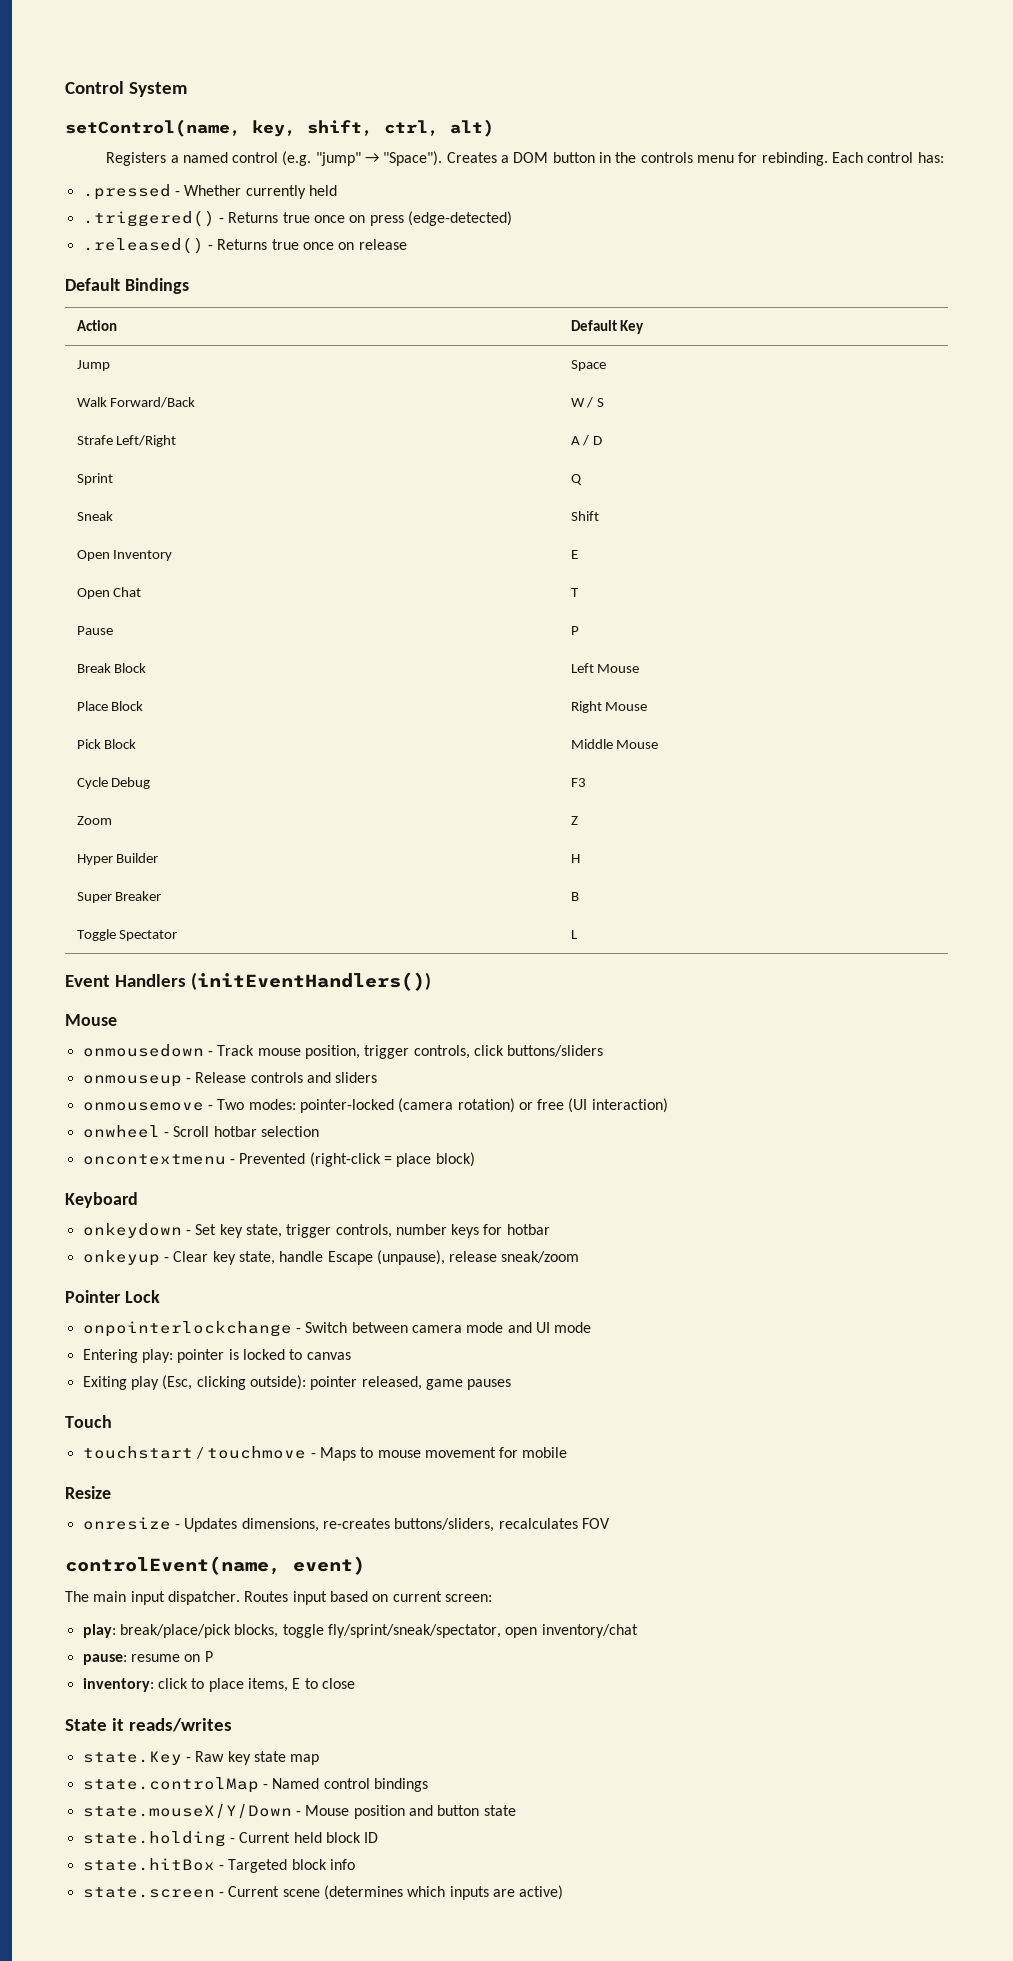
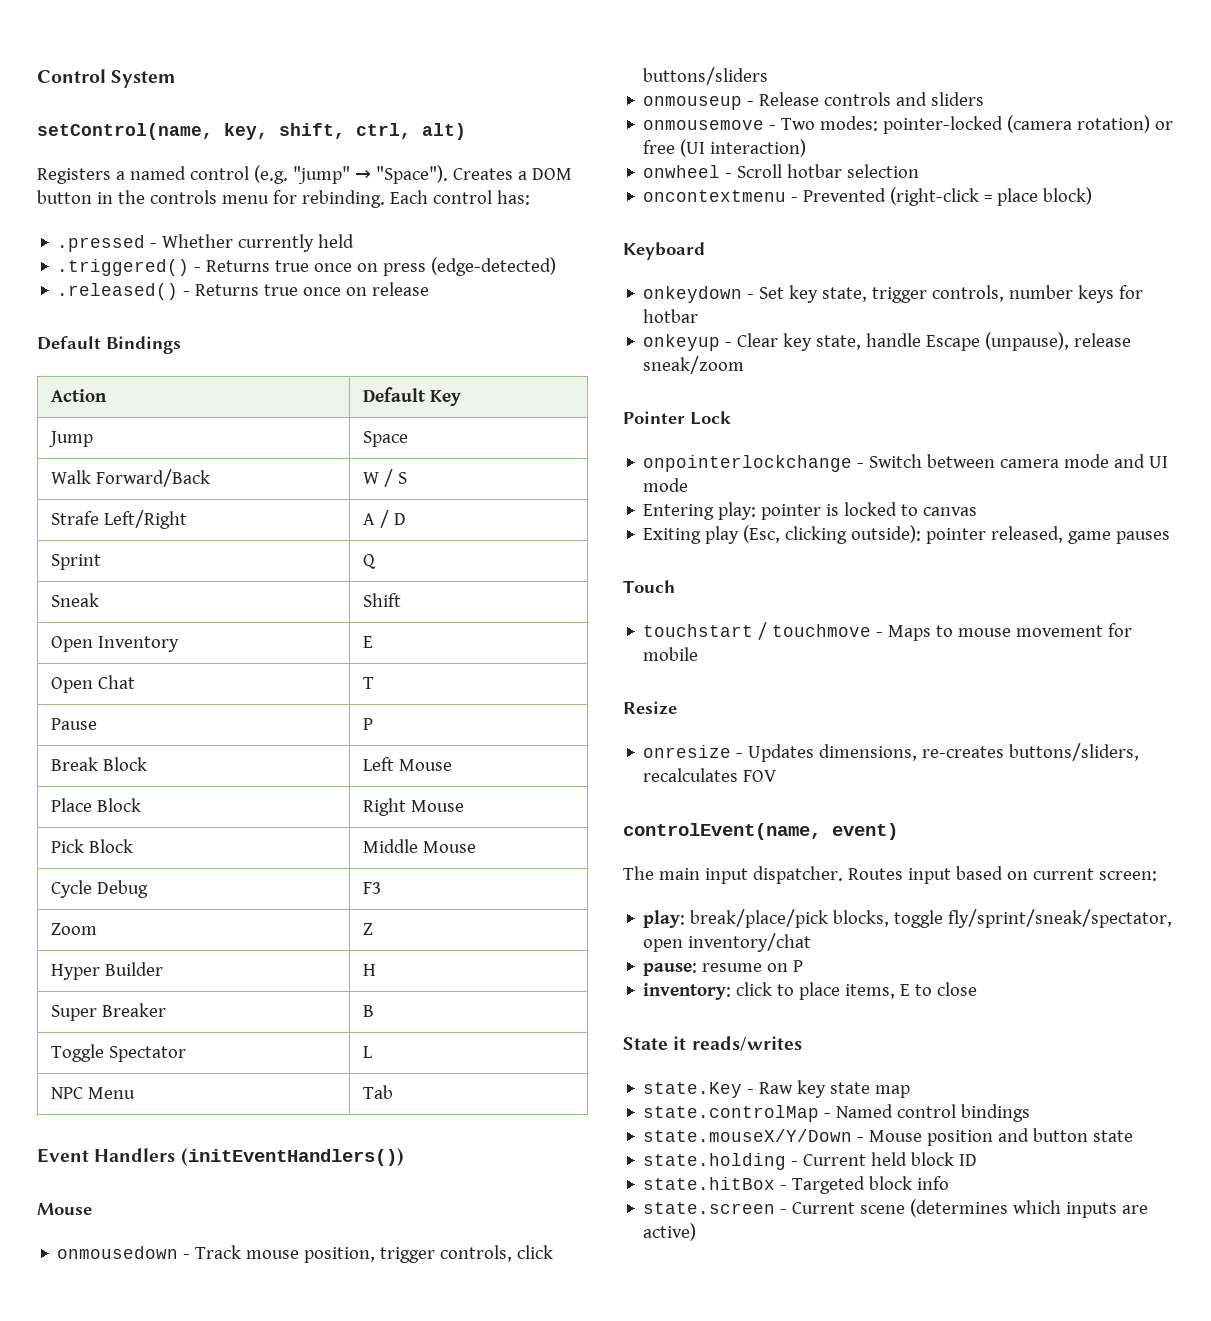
(578, 934) none -> [51,1087,136,1099] [363,1085,394,1099] // NPC Menu | Tab

